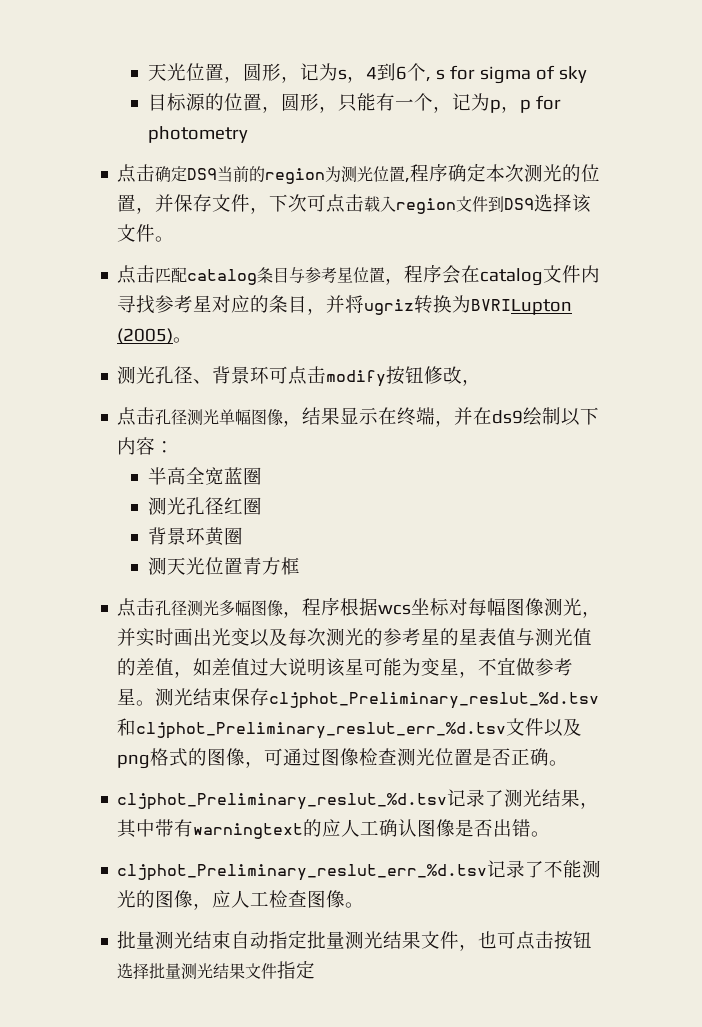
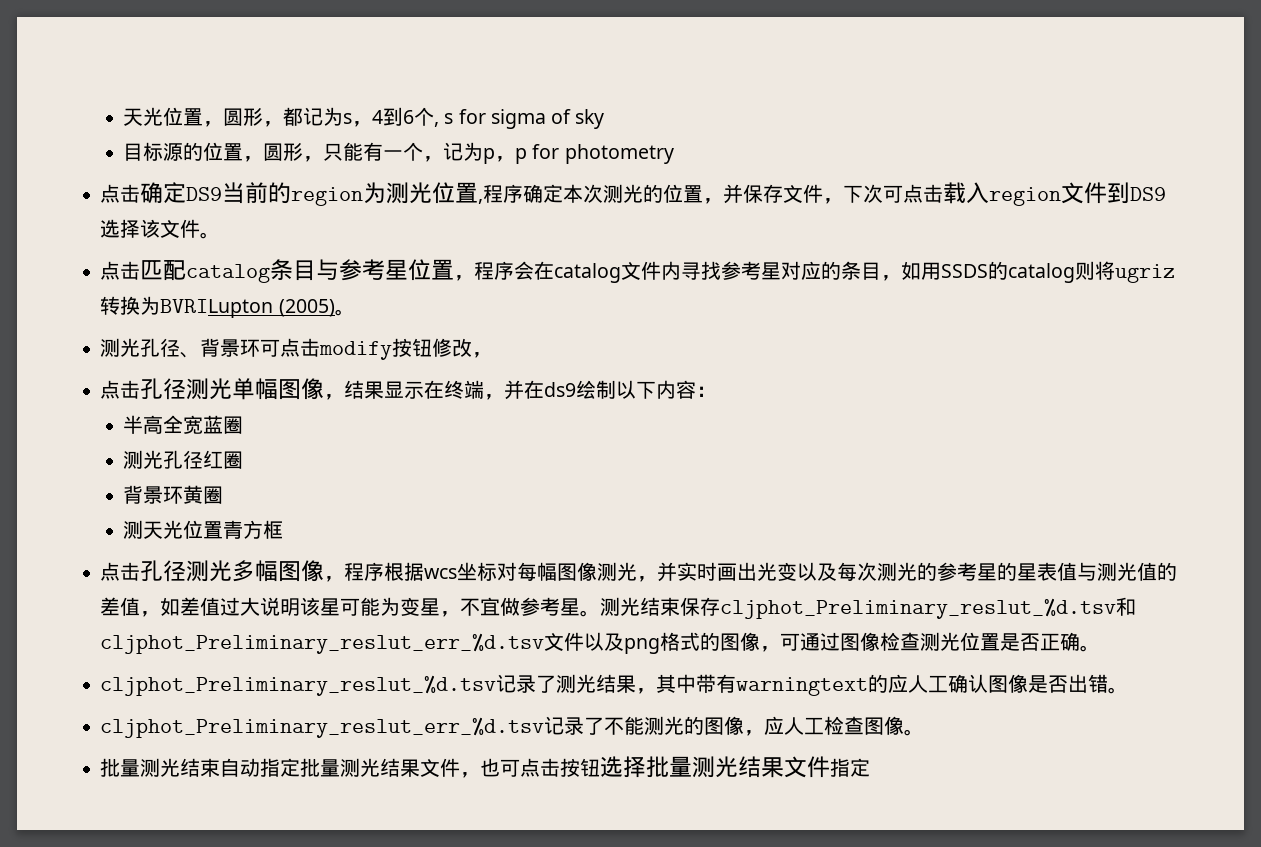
(300, 79) none -> [283,107,304,126] 都
[326,295,346,313] 并 -> [901,261,1096,283] 如用SSDS的catalog则

